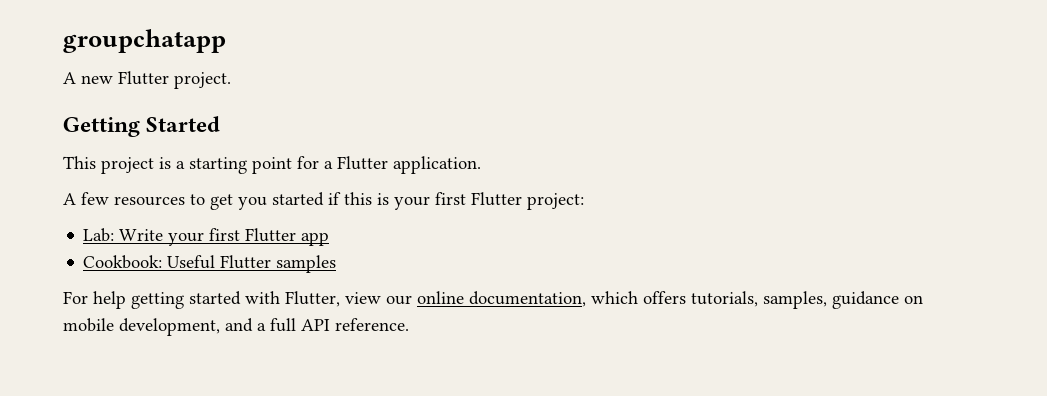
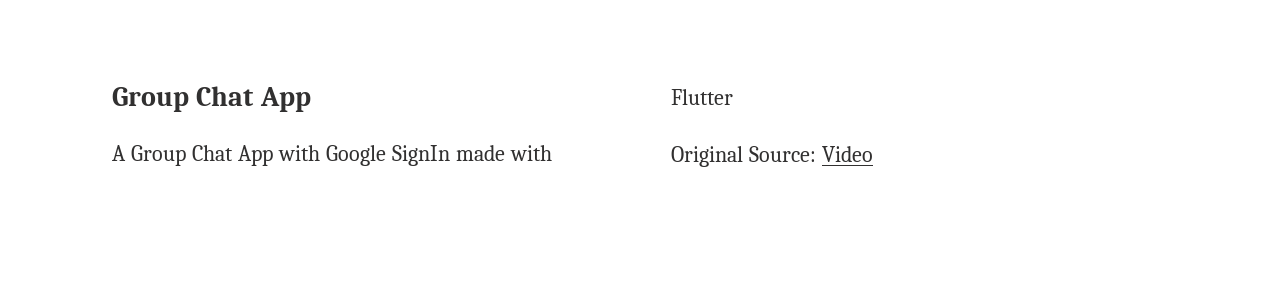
[63,29,226,53] [63,71,231,89] [63,116,221,137] [63,156,481,174] [63,192,584,210] [83,228,330,246] [83,255,337,273] [63,291,923,309] [63,318,409,336] groupchatapp // A new Flutter project. // Getting Started // This project is a starting point for a Flutter application. // A few resources to get you started if this is your first Flutter project: // Lab: Write your first Flutter app // Cookbook: Useful Flutter samples // For help getting started with Flutter, view our online documentation, which offers tutorials, samples, guidance on mobile development, and a full API reference. -> [112,86,311,112] [112,145,552,166] [671,89,733,105] [671,146,873,167] Group Chat App // A Group Chat App with Google SignIn made with Flutter // Original Source: Video

